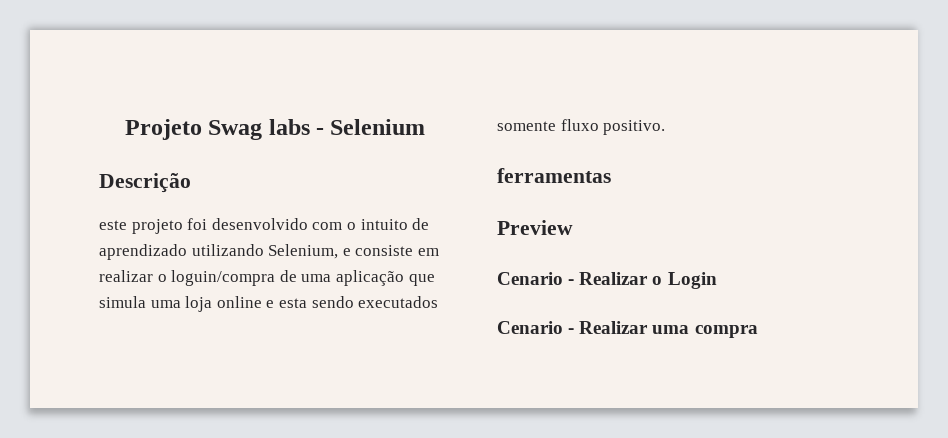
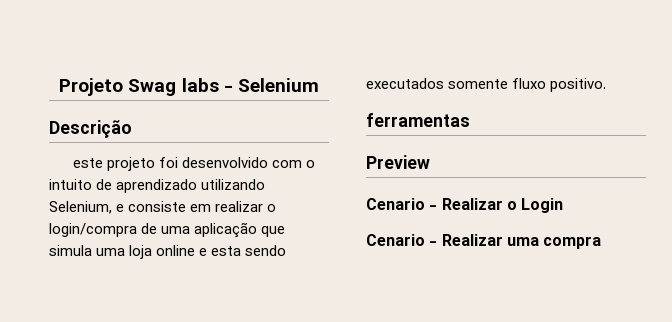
[171,270,276,286] loguin/compra -> [49,223,137,237] login/compra

